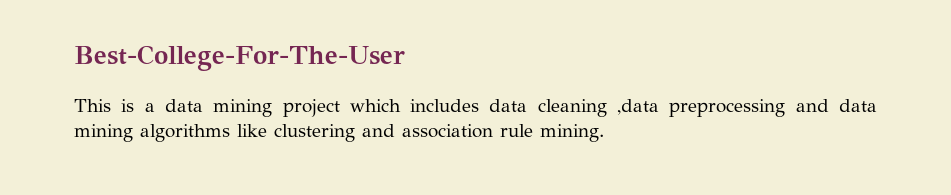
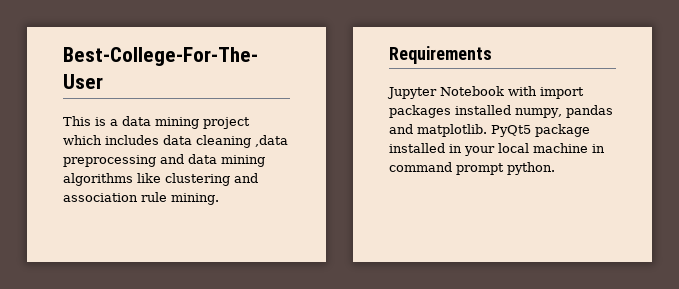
(604, 133) none -> [389,46,492,64] [387,86,584,99] [389,105,613,118] [389,124,590,137] [389,143,605,156] [389,162,555,175] // Requirements // Jupyter Notebook with import packages installed numpy, pandas and matplotlib. PyQt5 package installed in your local machine in command prompt python.

